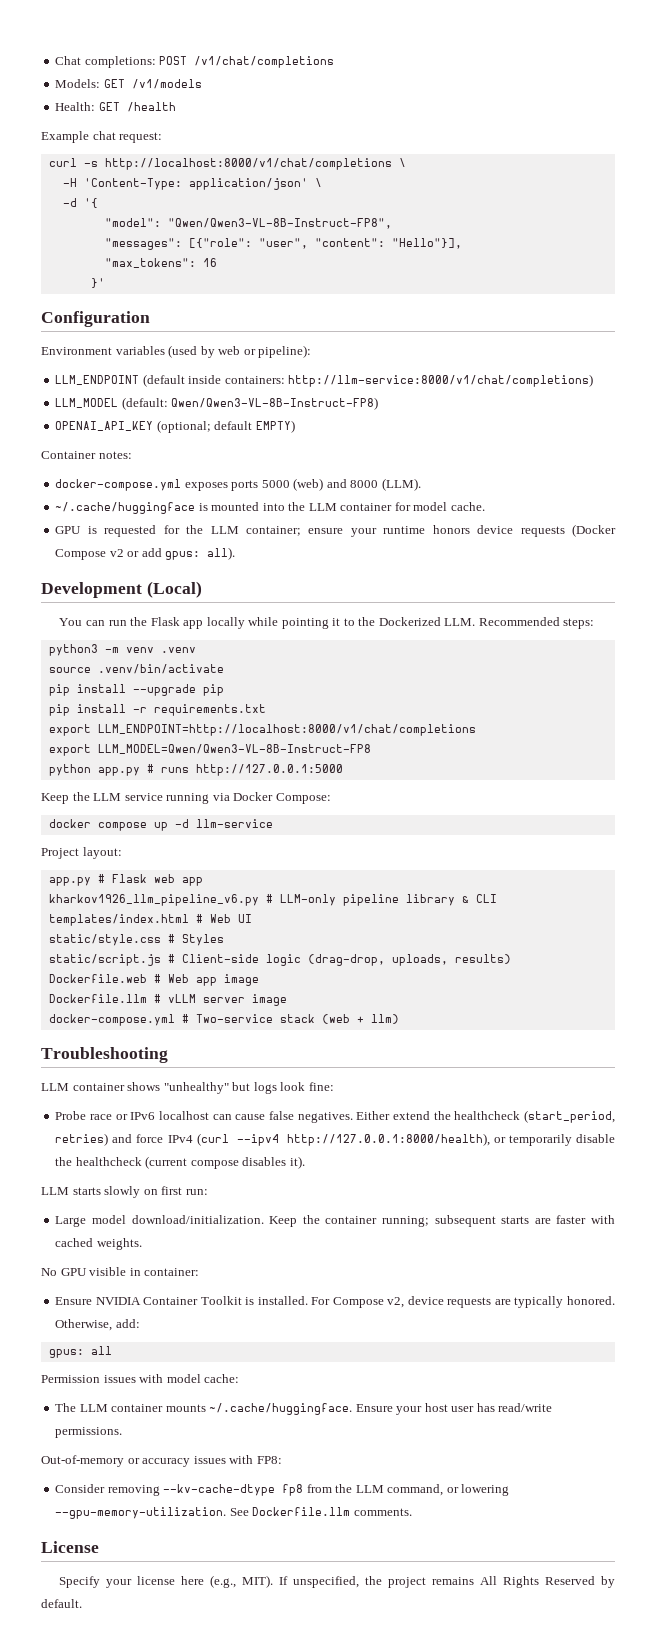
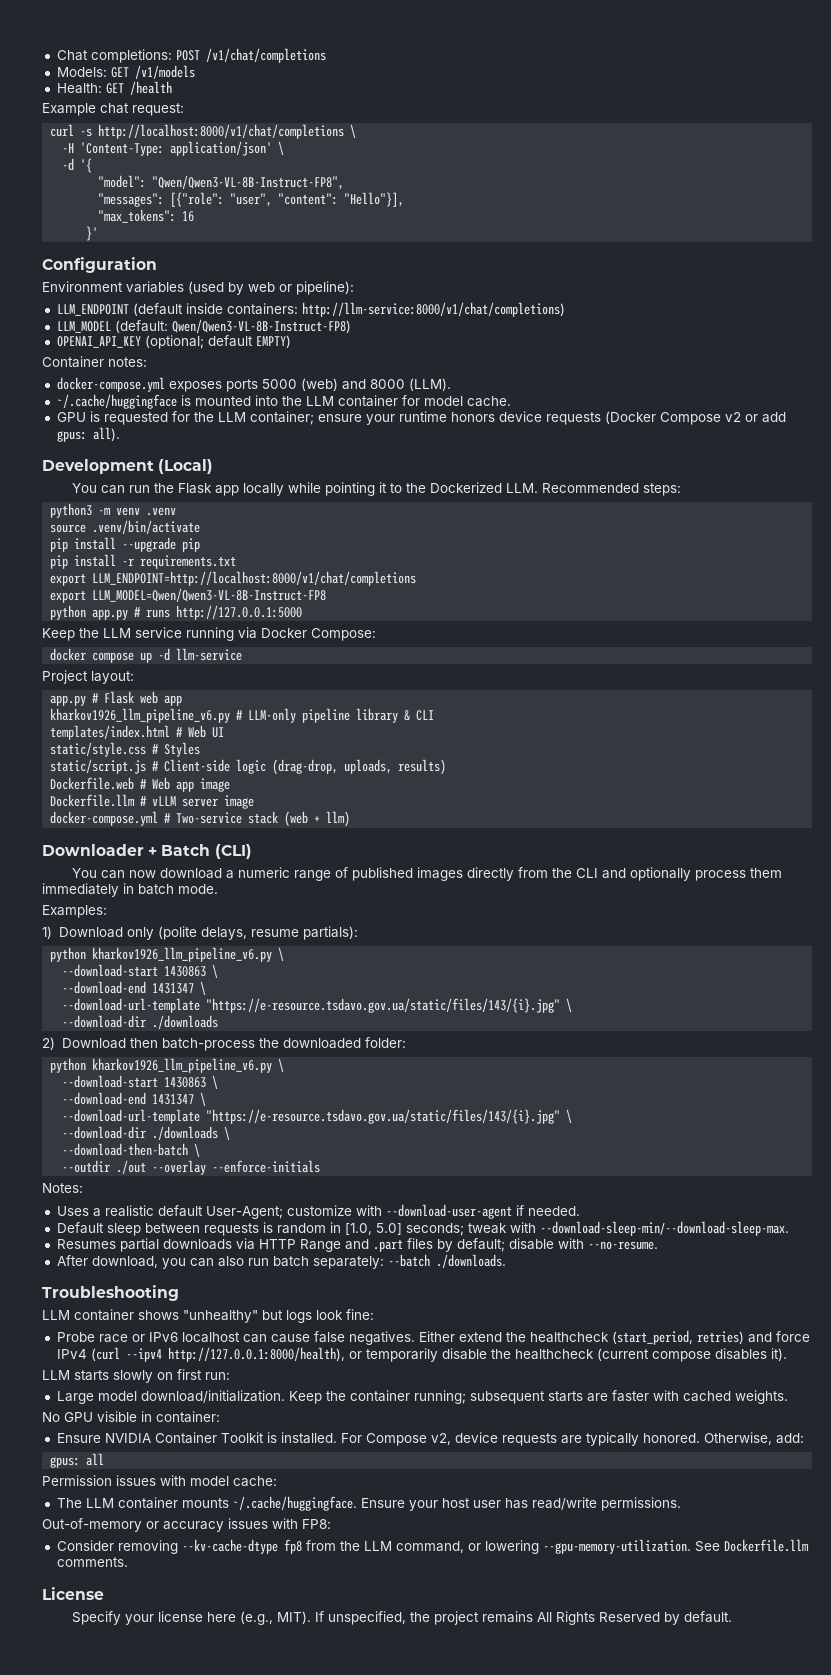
(399, 1019) none -> [42,844,252,859] [72,867,783,881] [42,883,218,897] [42,905,107,918] [42,926,359,940] [50,947,285,962] [62,964,219,978] [62,981,207,995] [62,998,573,1013] [62,1015,219,1029] [42,1037,406,1051] [50,1058,285,1073] [62,1075,219,1089] [62,1092,207,1106] [62,1109,573,1124] [62,1126,231,1140] [62,1143,201,1157] [62,1160,321,1175] [42,1183,83,1193] [56,1204,580,1219] [56,1221,789,1236] [56,1238,658,1252] [56,1254,506,1269] // Downloader + Batch (CLI) // You can now download a numeric range of published images directly from the CLI and optionally process them immediately in batch mode. // Examples: // 1) Download only (polite delays, resume partials): // python kharkov1926_llm_pipeline_v6.py \ // --download-start 1430863 \ // --download-end 1431347 \ // --download-url-template "https://e-resource.tsdavo.gov.ua/static/files/143/{i}.jpg" \ // --download-dir ./downloads // 2) Download then batch-process the downloaded folder: // python kharkov1926_llm_pipeline_v6.py \ // --download-start 1430863 \ // --download-end 1431347 \ // --download-url-template "https://e-resource.tsdavo.gov.ua/static/files/143/{i}.jpg" \ // --download-dir ./downloads \ // --download-then-batch \ // --outdir ./out --overlay --enforce-initials // Notes: // Uses a realistic default User-Agent; customize with --download-user-agent if needed. // Default sleep between requests is random in [1.0, 5.0] seconds; tweak with --download-sleep-min/--download-sleep-max. // Resumes partial downloads via HTTP Range and .part files by default; disable with --no-resume. // After download, you can also run batch separately: --batch ./downloads.

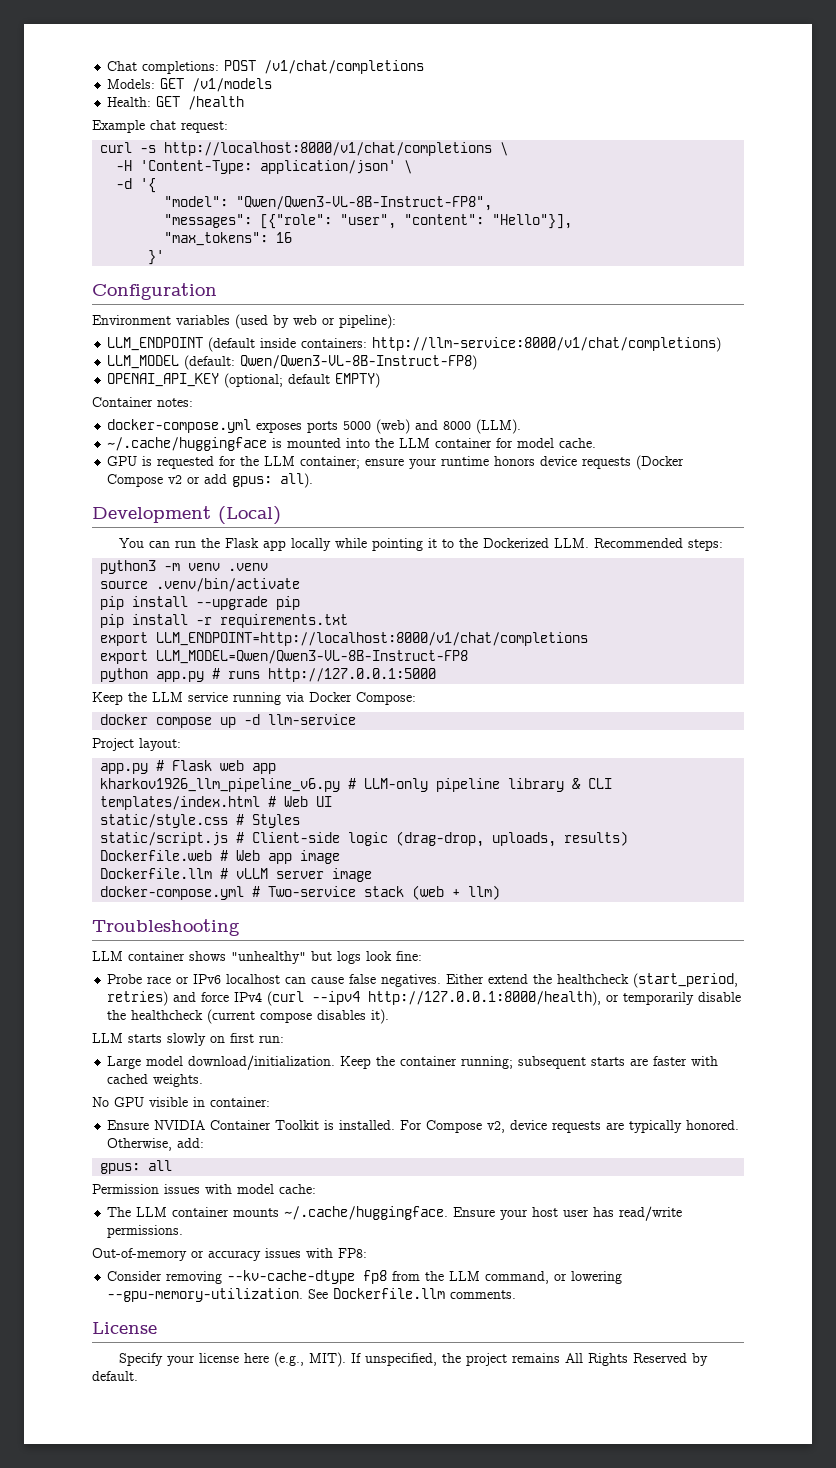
[42,844,252,859] [72,867,783,881] [42,883,218,897] [42,905,107,918] [42,926,359,940] [50,947,285,962] [62,964,219,978] [62,981,207,995] [62,998,573,1013] [62,1015,219,1029] [42,1037,406,1051] [50,1058,285,1073] [62,1075,219,1089] [62,1092,207,1106] [62,1109,573,1124] [62,1126,231,1140] [62,1143,201,1157] [62,1160,321,1175] [42,1183,83,1193] [56,1204,580,1219] [56,1221,789,1236] [56,1238,658,1252] [56,1254,506,1269] // Downloader + Batch (CLI) // You can now download a numeric range of published images directly from the CLI and optionally process them immediately in batch mode. // Examples: // 1) Download only (polite delays, resume partials): // python kharkov1926_llm_pipeline_v6.py \ // --download-start 1430863 \ // --download-end 1431347 \ // --download-url-template "https://e-resource.tsdavo.gov.ua/static/files/143/{i}.jpg" \ // --download-dir ./downloads // 2) Download then batch-process the downloaded folder: // python kharkov1926_llm_pipeline_v6.py \ // --download-start 1430863 \ // --download-end 1431347 \ // --download-url-template "https://e-resource.tsdavo.gov.ua/static/files/143/{i}.jpg" \ // --download-dir ./downloads \ // --download-then-batch \ // --outdir ./out --overlay --enforce-initials // Notes: // Uses a realistic default User-Agent; customize with --download-user-agent if needed. // Default sleep between requests is random in [1.0, 5.0] seconds; tweak with --download-sleep-min/--download-sleep-max. // Resumes partial downloads via HTTP Range and .part files by default; disable with --no-resume. // After download, you can also run batch separately: --batch ./downloads. -> (501, 892) none

